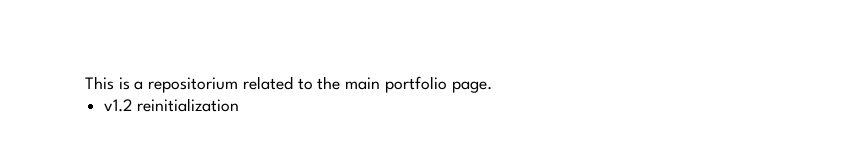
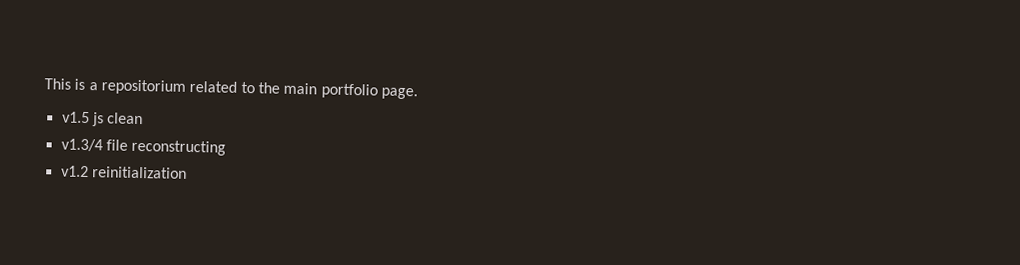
(492, 87) none -> [61,111,144,127] [60,138,227,156] // v1.5 js clean // v1.3/4 file reconstructing

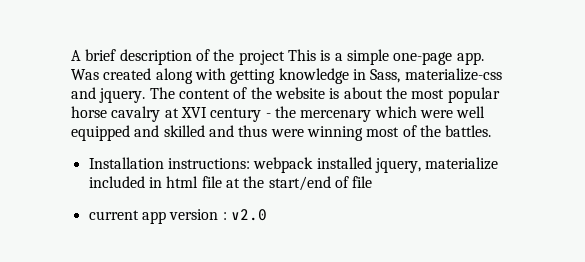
[44,78,418,100] [61,111,144,127] [60,138,227,156] [60,165,187,179] This is a repositorium related to the main portfolio page. // v1.5 js clean // v1.3/4 file reconstructing // v1.2 reinitialization -> [71,49,484,65] [71,68,502,84] [71,87,500,103] [71,106,486,122] [71,125,492,141] [88,157,499,173] [88,176,373,191] [88,209,267,224] A brief description of the project This is a simple one-page app. Was created along with getting knowledge in Sass, materialize-css and jquery. The content of the website is about the most popular horse cavalry at XVI century - the mercenary which were well equipped and skilled and thus were winning most of the battles. // Installation instructions: webpack installed jquery, materialize included in html file at the start/end of file // current app version : v2.0

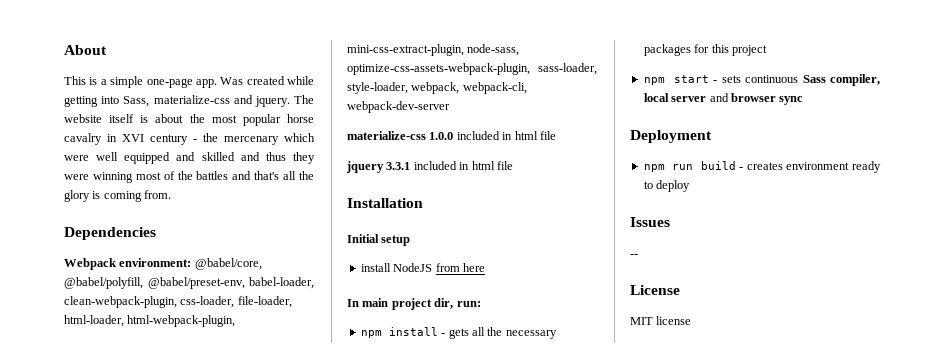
[71,49,285,65] A brief description of the project -> [64,45,107,55] About //
[155,68,366,84] along with getting knowledge in -> [287,76,314,85] [64,96,120,107] while getting into
[178,87,325,99] content of the website -> [64,114,135,123] website itself
[164,108,179,118] at -> [107,134,117,142] in
(268, 131) none -> [293,152,315,164] they
[445,125,492,137] [88,157,499,173] [88,176,373,191] [88,209,267,224] battles. // Installation instructions: webpack installed jquery, materialize included in html file at the start/end of file // current app version : v2.0 -> [196,171,314,180] [64,190,172,202] [64,227,156,240] [64,258,262,270] [64,277,314,289] [64,296,292,308] [64,315,236,327] [347,44,520,56] [347,63,597,75] [347,82,527,94] [347,101,450,113] [347,131,556,140] [346,161,513,173] [347,198,423,208] [347,234,411,246] [360,263,485,272] [347,298,481,310] [360,327,557,339] [643,44,767,56] [643,74,880,86] [643,93,804,105] [630,130,712,143] [643,161,881,173] [643,180,691,192] [630,217,670,227] [630,254,638,257] [630,285,680,295] [630,316,692,325] battles and that's all the glory is coming from. // Dependencies // Webpack environment: @babel/core, @babel/polyfill, @babel/preset-env, babel-loader, clean-webpack-plugin, css-loader, file-loader, html-loader, html-webpack-plugin, mini-css-extract-plugin, node-sass, optimize-css-assets-webpack-plugin, sass-loader, style-loader, webpack, webpack-cli, webpack-dev-server // materialize-css 1.0.0 included in html file // jquery 3.3.1 included in html file // Installation // Initial setup // install NodeJS from here // In main project dir, run: // npm install - gets all the necessary packages for this project // npm start - sets continuous Sass compiler, local server and browser sync // Deployment // npm run build - creates environment ready to deploy // Issues // -- // License // MIT license

